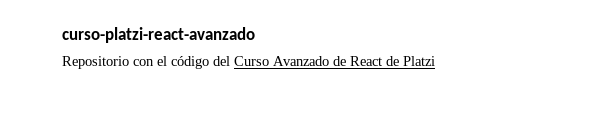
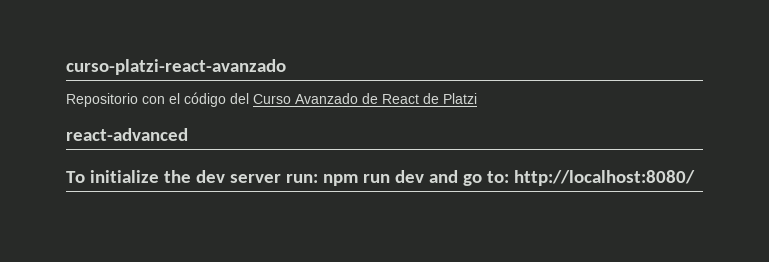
(435, 61) none -> [66,128,188,141] [66,170,695,186] // react-advanced // To initialize the dev server run: npm run dev and go to: http://localhost:8080/

